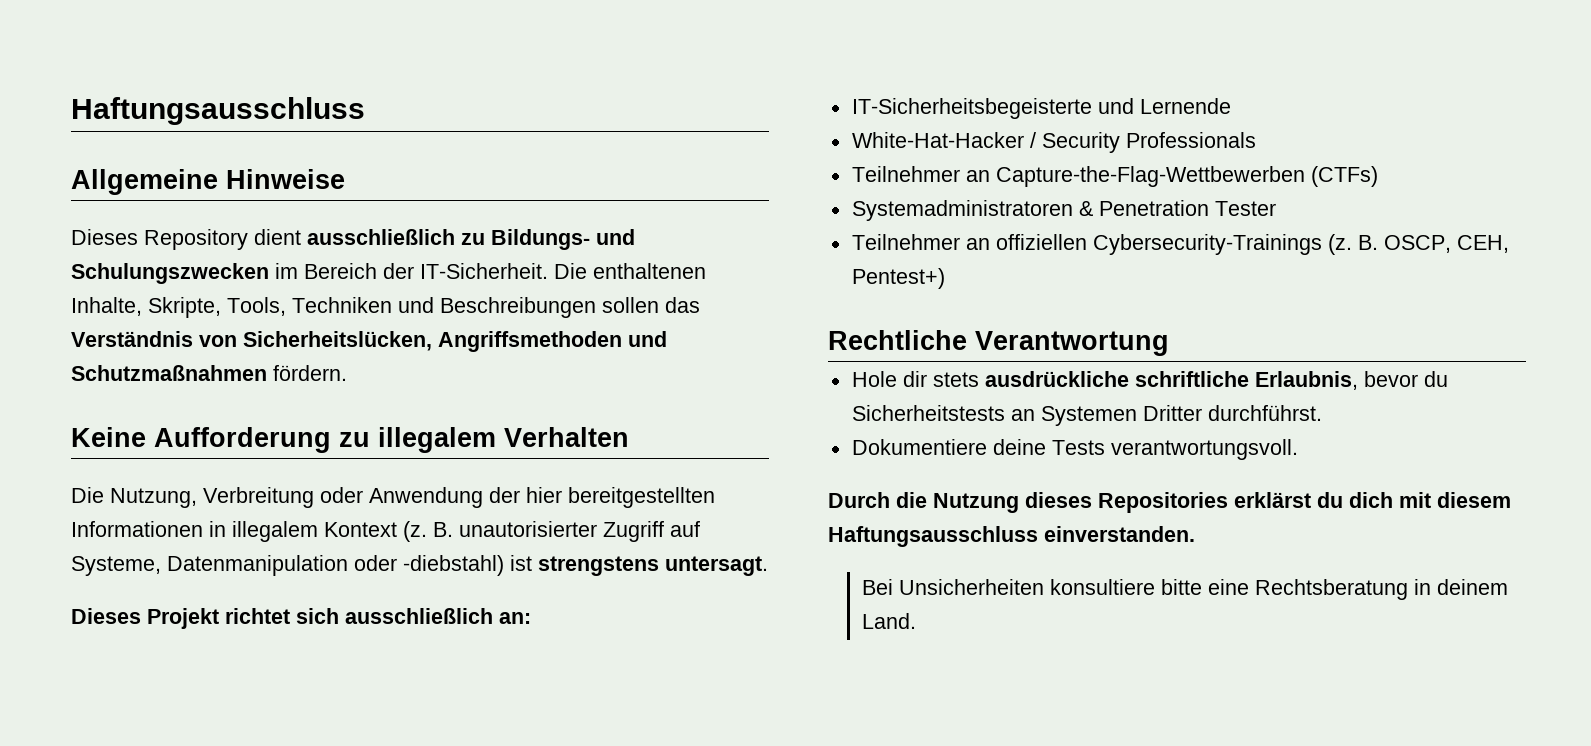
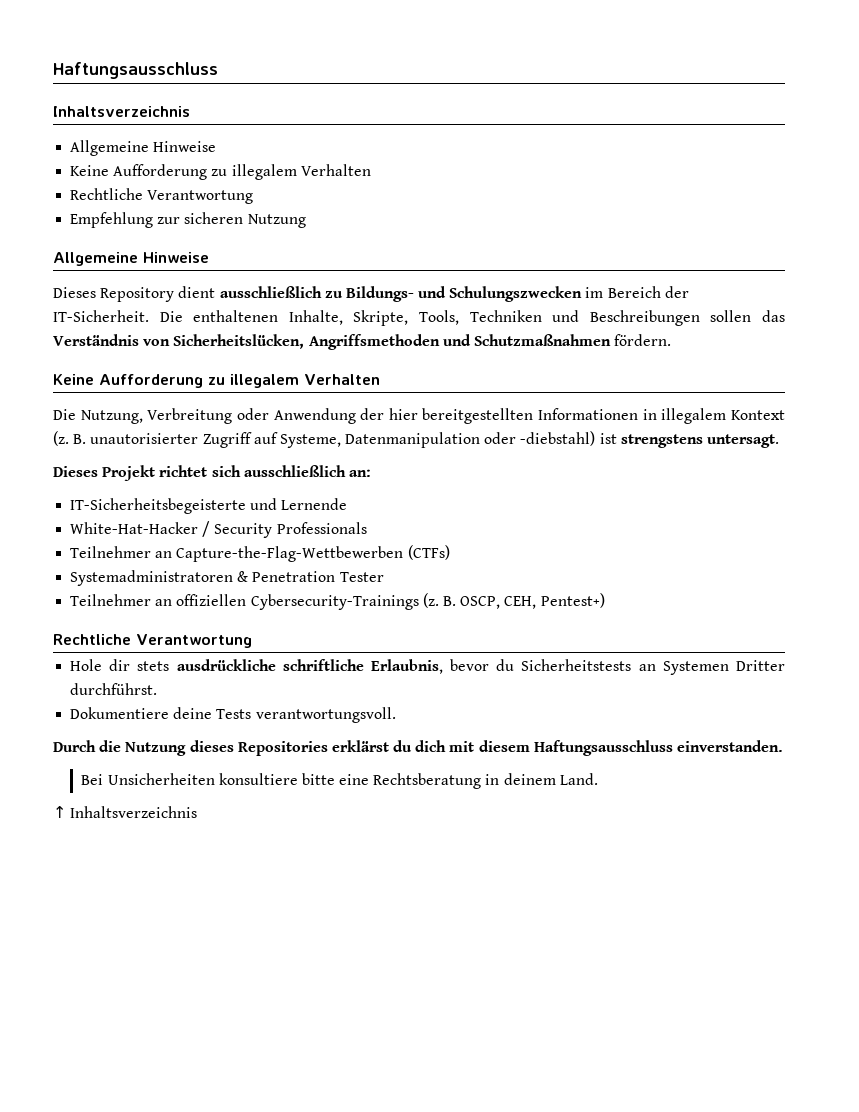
[71,97,365,125] Haftungsausschluss -> [53,62,218,79] [53,106,190,117] [70,140,217,156] [70,164,371,180] [70,188,254,204] [70,212,306,228] Haftungsausschluss // Inhaltsverzeichnis // Allgemeine Hinweise // Keine Aufforderung zu illegalem Verhalten // Rechtliche Verantwortung // Empfehlung zur sicheren Nutzung
(917, 621) none -> [53,806,198,818] // ↑ Inhaltsverzeichnis

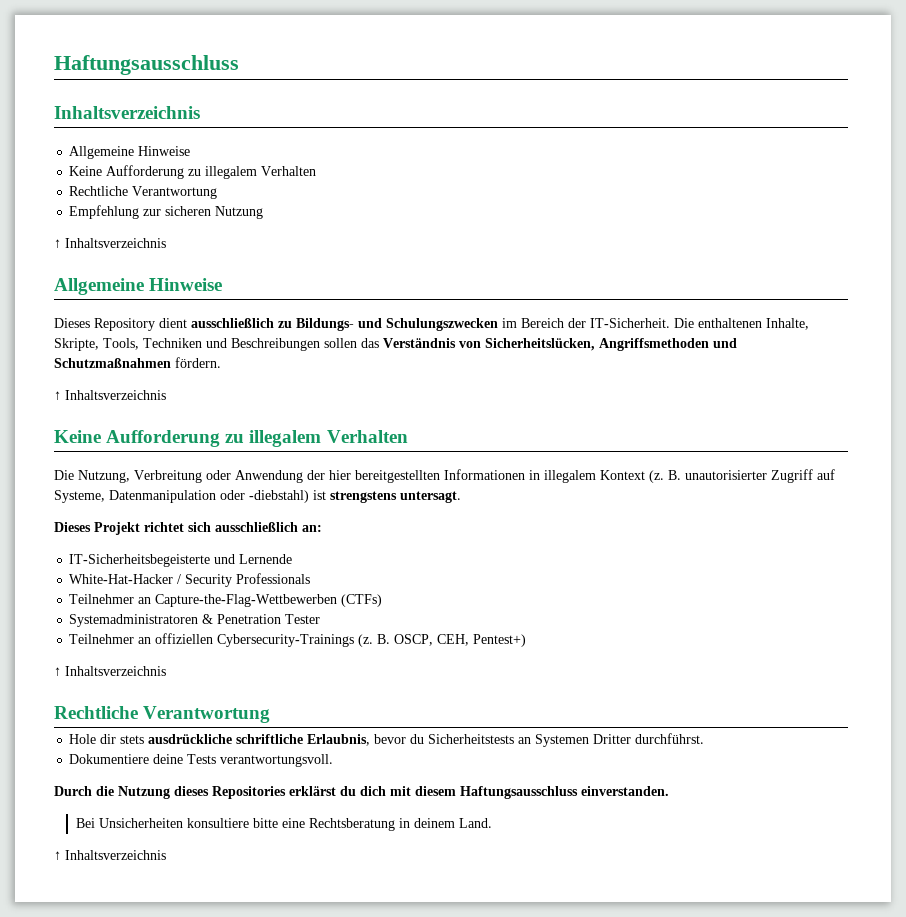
(306, 221) none -> [54,238,166,248] // ↑ Inhaltsverzeichnis
(672, 340) none -> [54,390,166,400] // ↑ Inhaltsverzeichnis
(605, 600) none -> [54,666,166,676] // ↑ Inhaltsverzeichnis

